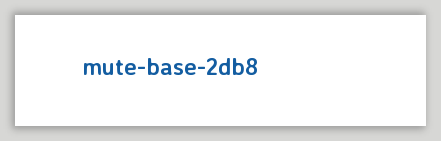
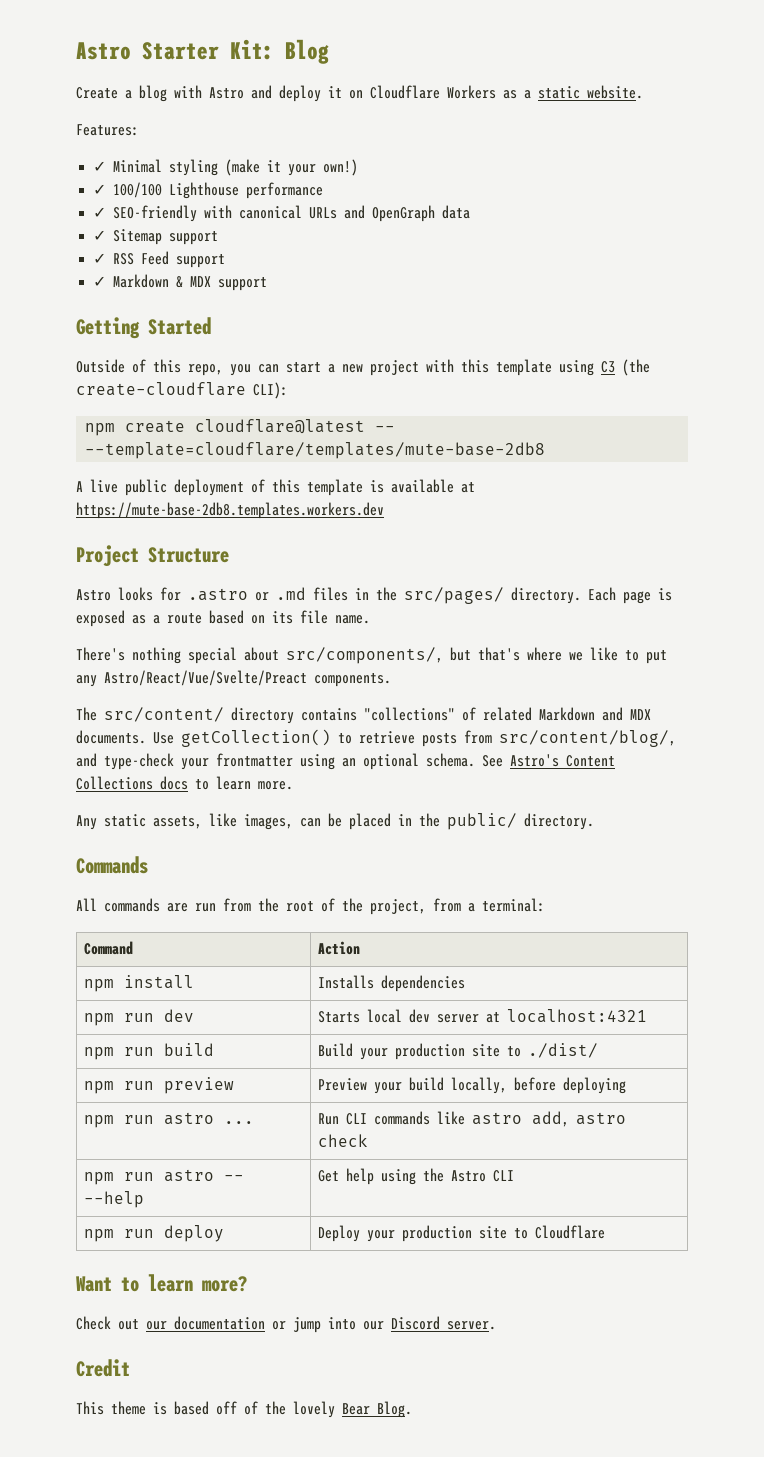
[82,58,258,75] mute-base-2db8 -> [76,39,329,64] [76,85,643,102] [76,124,139,136] [93,159,359,176] [93,182,324,199] [93,205,471,222] [93,229,219,245] [93,251,226,268] [93,274,268,291] [76,317,211,339] [76,359,650,376] [76,382,288,399] [85,419,396,436] [85,442,546,459] [76,479,475,496] [76,502,384,519] [76,545,229,567] [76,587,672,604] [76,610,370,627] [76,647,667,664] [76,670,391,687] [76,707,651,724] [76,729,676,747] [76,753,615,770] [76,776,293,790] [76,813,594,830] [76,856,148,874] [76,898,545,915] [83,941,133,955] [317,941,360,955] [83,975,194,992] [317,975,465,992] [83,1009,194,1026] [317,1009,647,1023] [83,1043,214,1060] [317,1043,598,1060] [83,1077,234,1094] [317,1077,626,1094] [83,1112,254,1128] [317,1111,626,1127] [317,1134,368,1147] [83,1169,244,1185] [83,1191,144,1208] [317,1168,514,1185] [83,1225,224,1242] [317,1225,605,1242] [76,1274,247,1292] [76,1316,496,1333] [76,1359,130,1377] [76,1401,412,1418] Astro Starter Kit: Blog // Create a blog with Astro and deploy it on Cloudflare Workers as a static website. // Features: // ✓ Minimal styling (make it your own!) // ✓ 100/100 Lighthouse performance // ✓ SEO-friendly with canonical URLs and OpenGraph data // ✓ Sitemap support // ✓ RSS Feed support // ✓ Markdown & MDX support // Getting Started // Outside of this repo, you can start a new project with this template using C3 (the create-cloudflare CLI): // npm create cloudflare@latest -- --template=cloudflare/templates/mute-base-2db8 // A live public deployment of this template is available at https://mute-base-2db8.templates.workers.dev // Project Structure // Astro looks for .astro or .md files in the src/pages/ directory. Each page is exposed as a route based on its file name. // There's nothing special about src/components/, but that's where we like to put any Astro/React/Vue/Svelte/Preact components. // The src/content/ directory contains "collections" of related Markdown and MDX documents. Use getCollection() to retrieve posts from src/content/blog/, and type-check your frontmatter using an optional schema. See Astro's Content Collections docs to learn more. // Any static assets, like images, can be placed in the public/ directory. // Commands // All commands are run from the root of the project, from a terminal: // Command | Action // npm install | Installs dependencies // npm run dev | Starts local dev server at localhost:4321 // npm run build | Build your production site to ./dist/ // npm run preview | Preview your build locally, before deploying // npm run astro ... | Run CLI commands like astro add, astro check // npm run astro -- --help | Get help using the Astro CLI // npm run deploy | Deploy your production site to Cloudflare // Want to learn more? // Check out our documentation or jump into our Discord server. // Credit // This theme is based off of the lovely Bear Blog.

